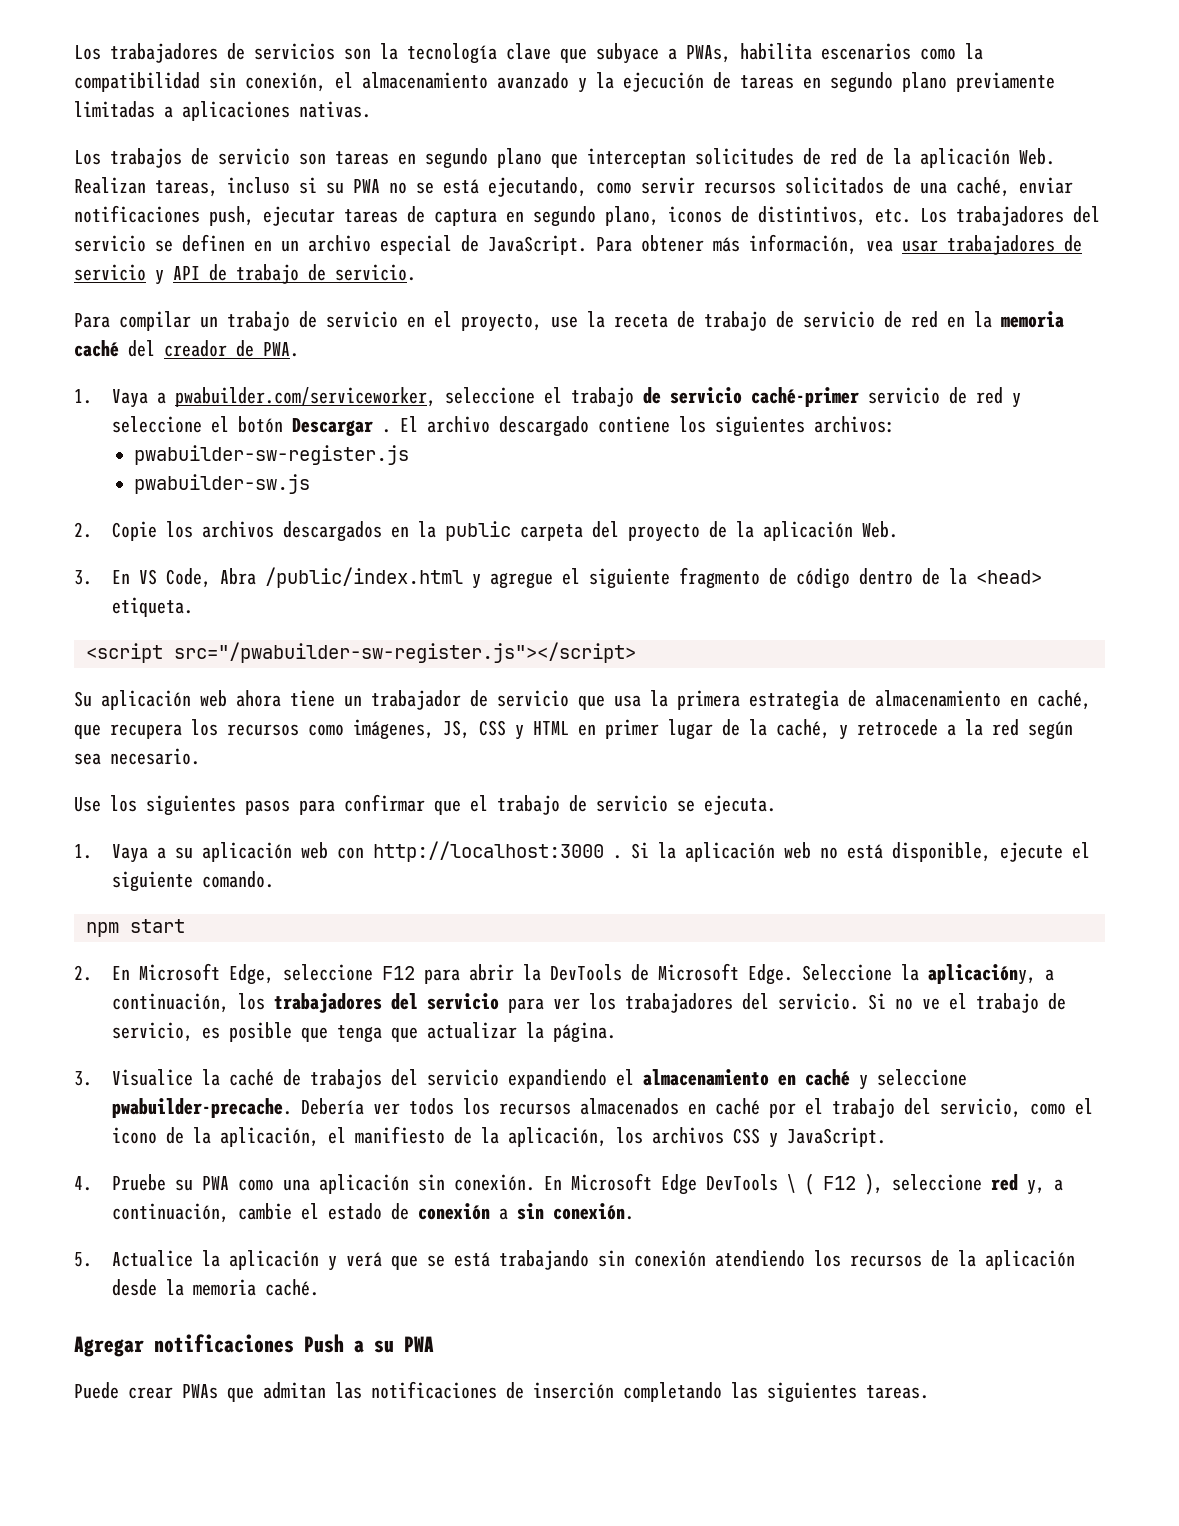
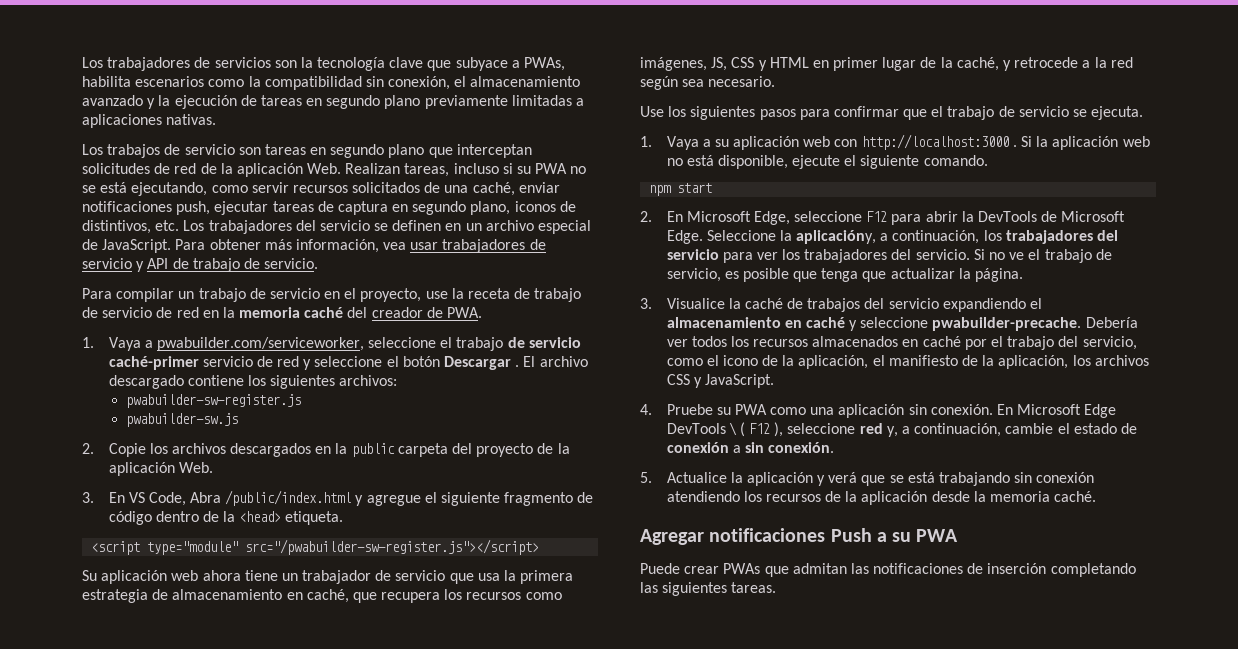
(163, 653) none -> [147,541,239,555] type="module"

